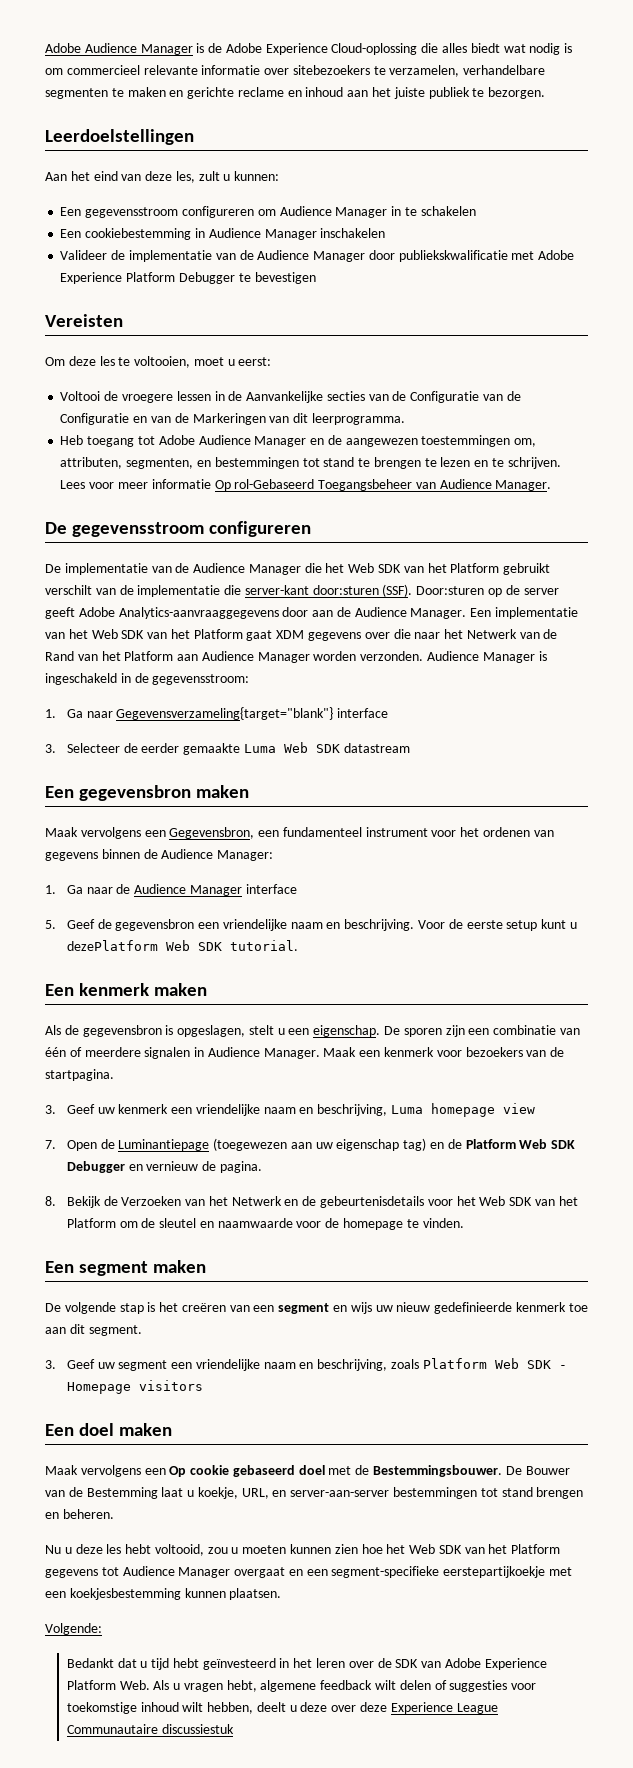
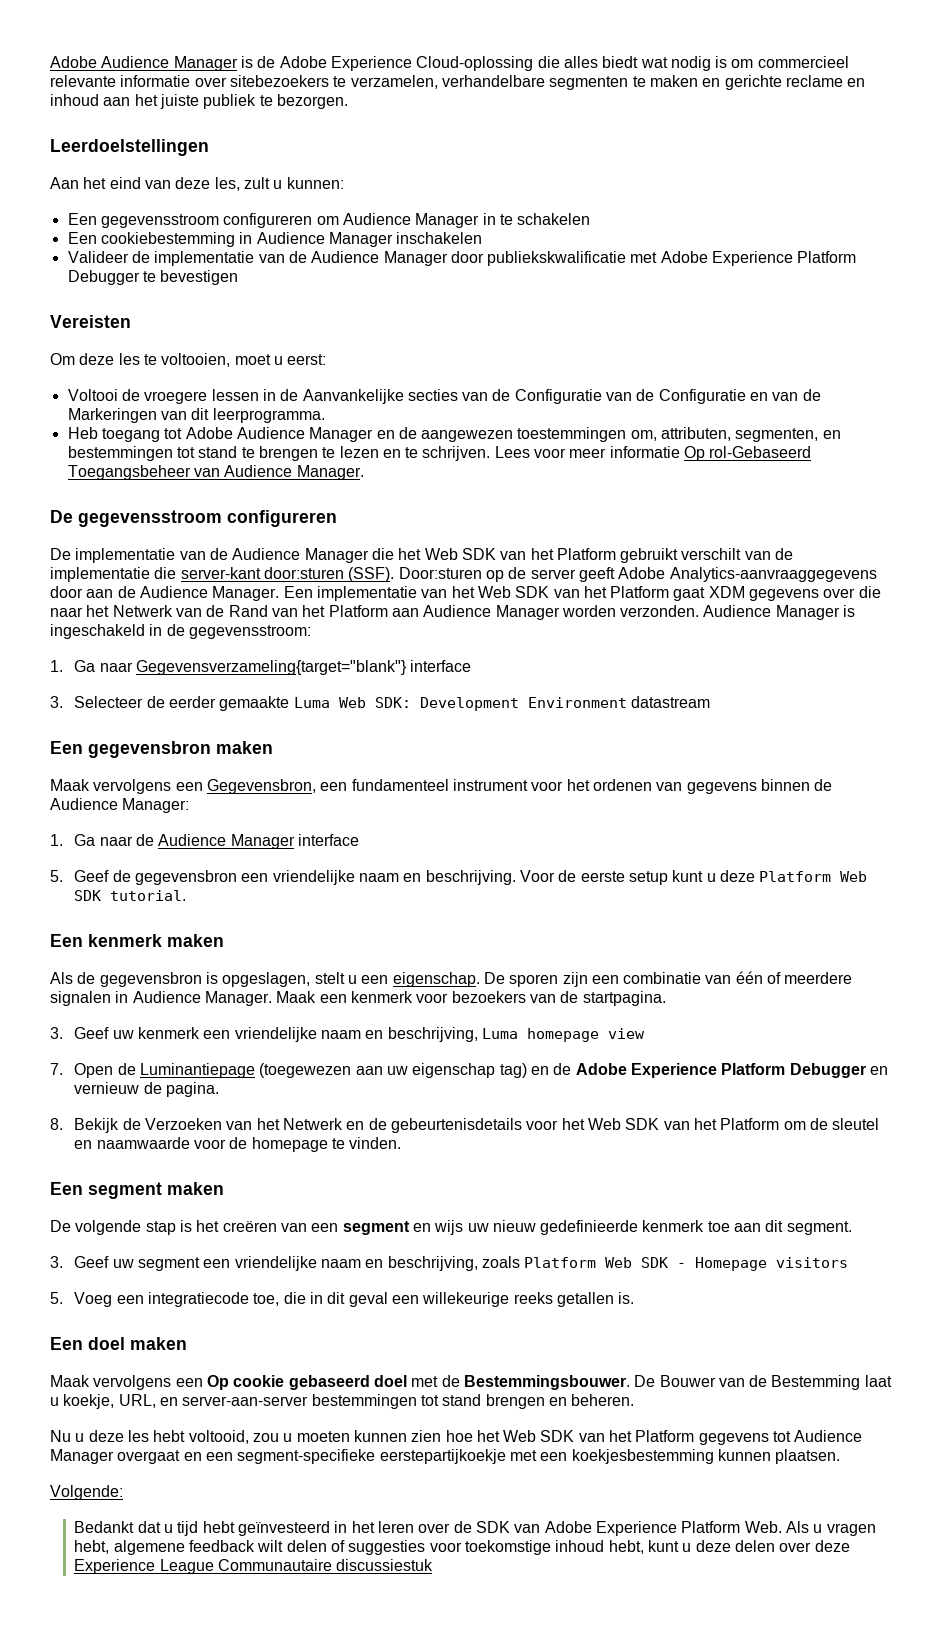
[315,744,340,753] SDK -> [374,697,627,711] SDK: Development Environment
[66,940,158,951] dezePlatform -> [719,870,832,882] deze Platform
[465,1139,576,1149] Platform Web SDK -> [575,1063,786,1078] Adobe Experience Platform
(203, 1385) none -> [50,1292,635,1307] // 5. Voeg een integratiecode toe, die in dit geval een willekeurige reeks getallen is.
[182,1702,328,1714] wilt hebben, deelt u deze -> [608,1540,775,1554] hebt, kunt u deze delen

